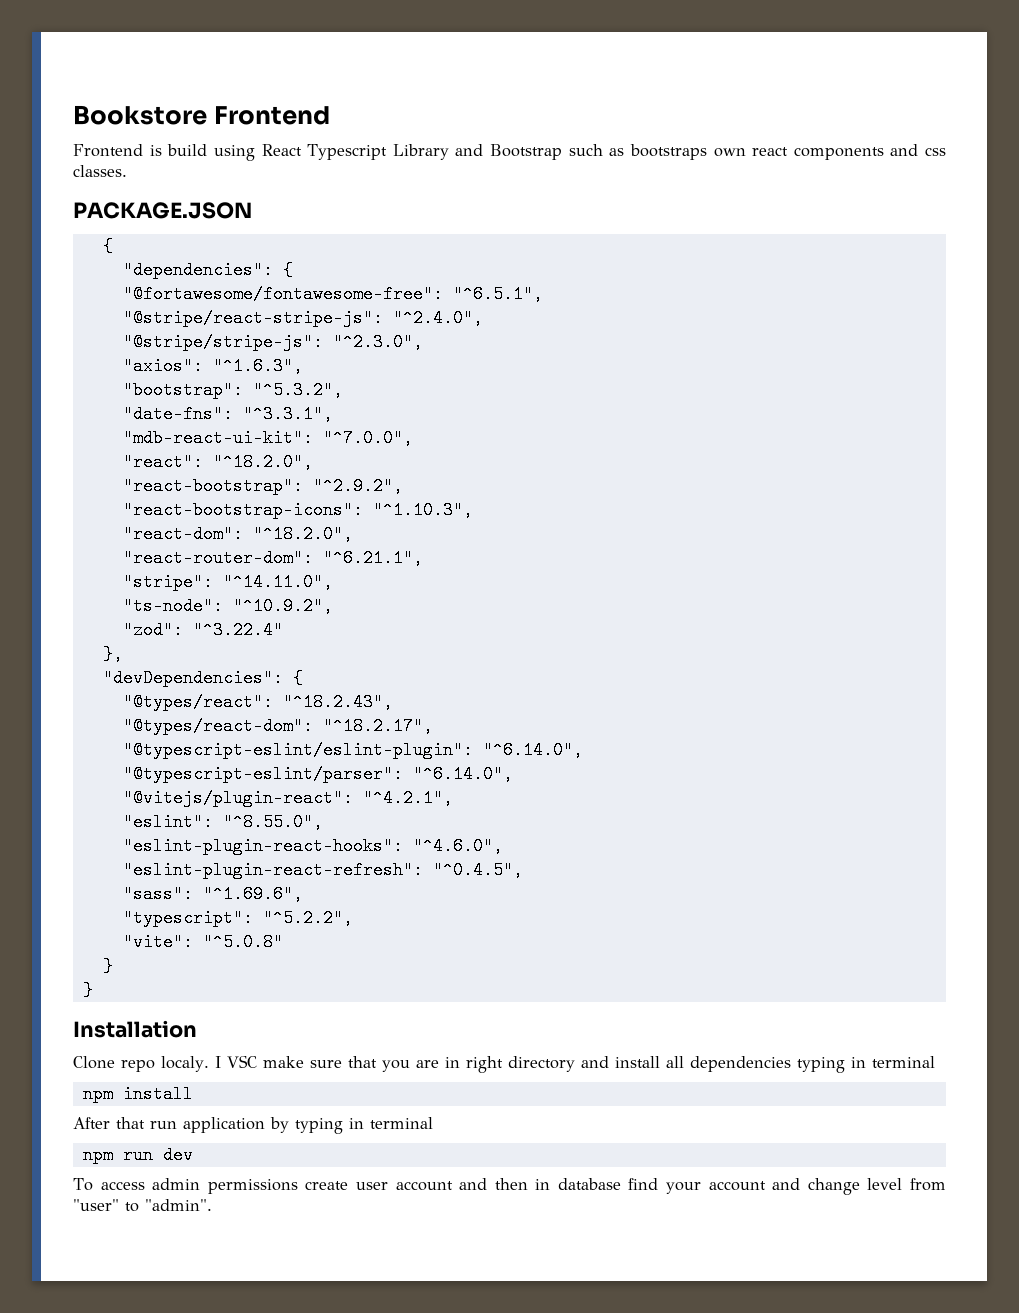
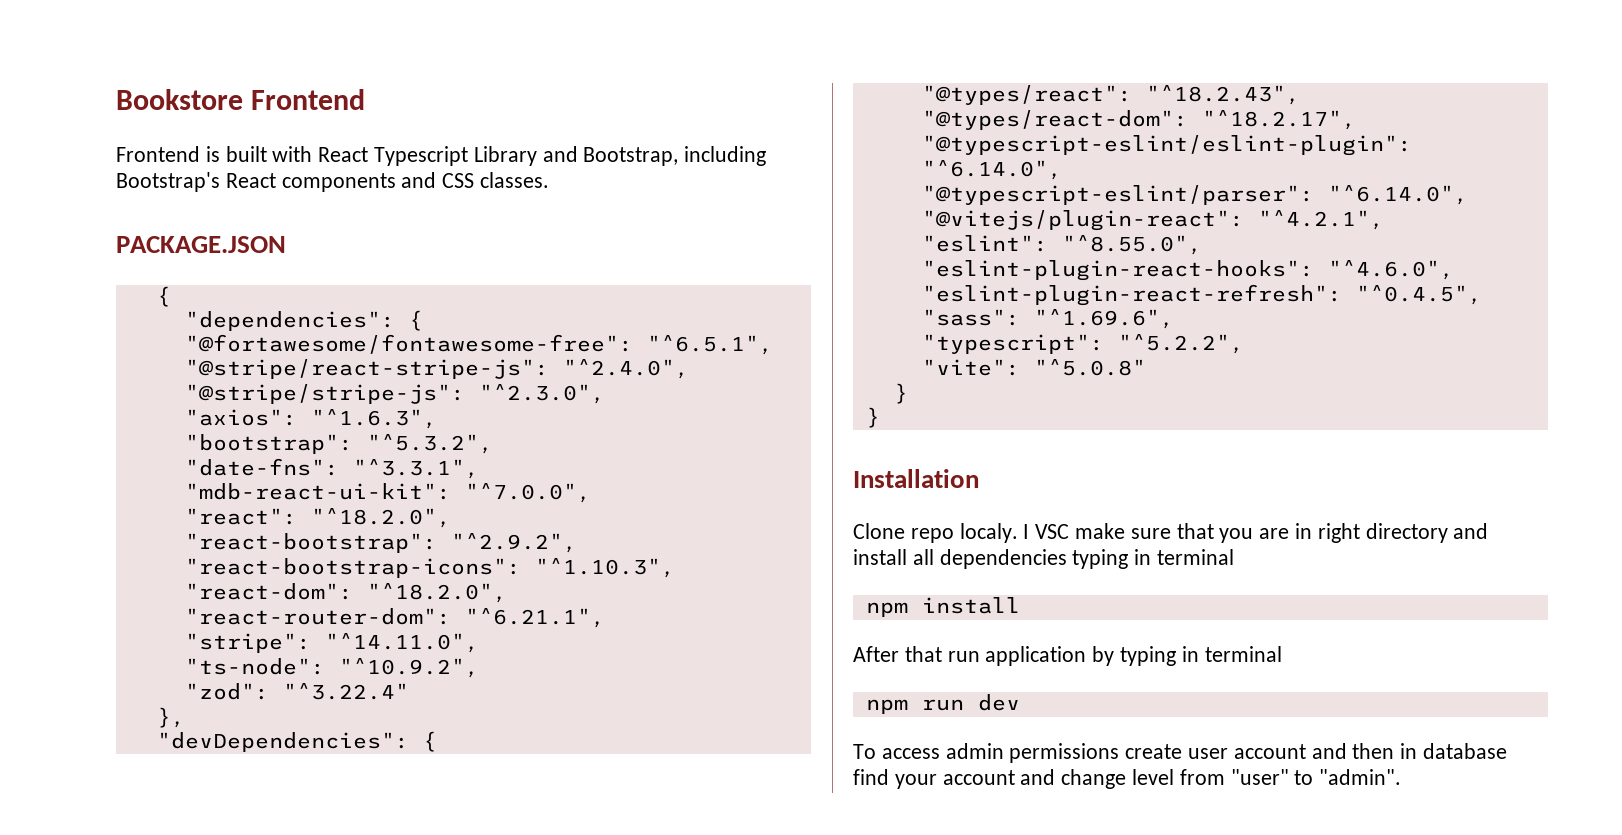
[167,144,255,161] build using -> [225,146,313,162] built with
[489,144,789,160] Bootstrap such as bootstraps own react -> [583,146,767,166] [116,172,276,192] Bootstrap, including Bootstrap's React
[925,147,946,156] css -> [442,173,475,188] CSS

